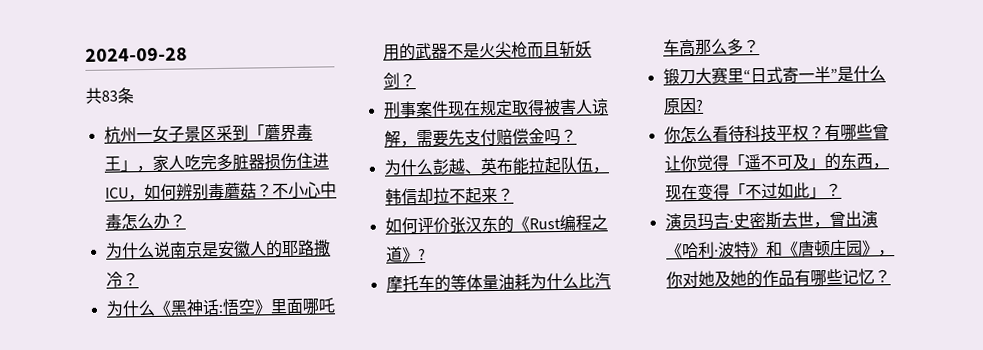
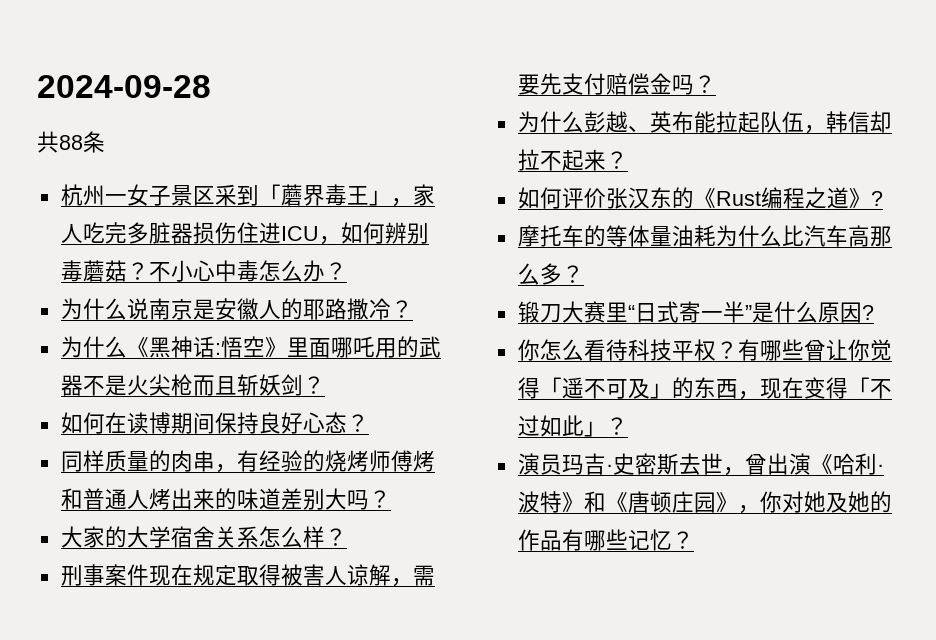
[101,90,118,102] 83 -> [59,135,83,150] 88
(416, 80) none -> [60,412,369,434] [60,450,435,473] [60,488,391,510] [60,526,347,548] // 如何在读博期间保持良好心态？ // 同样质量的肉串，有经验的烧烤师傅烤和普通人烤出来的味道差别大吗？ // 大家的大学宿舍关系怎么样？

